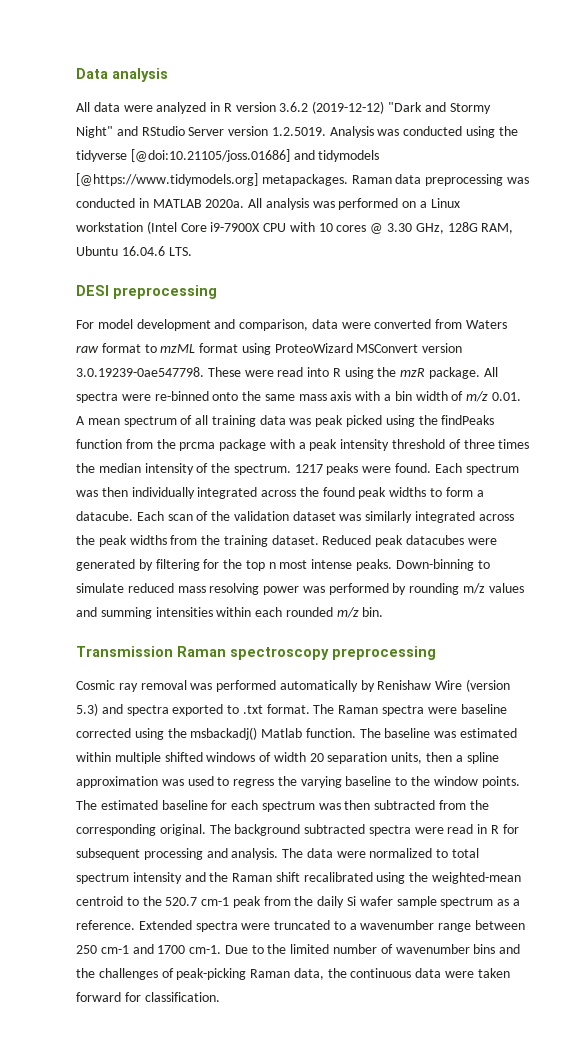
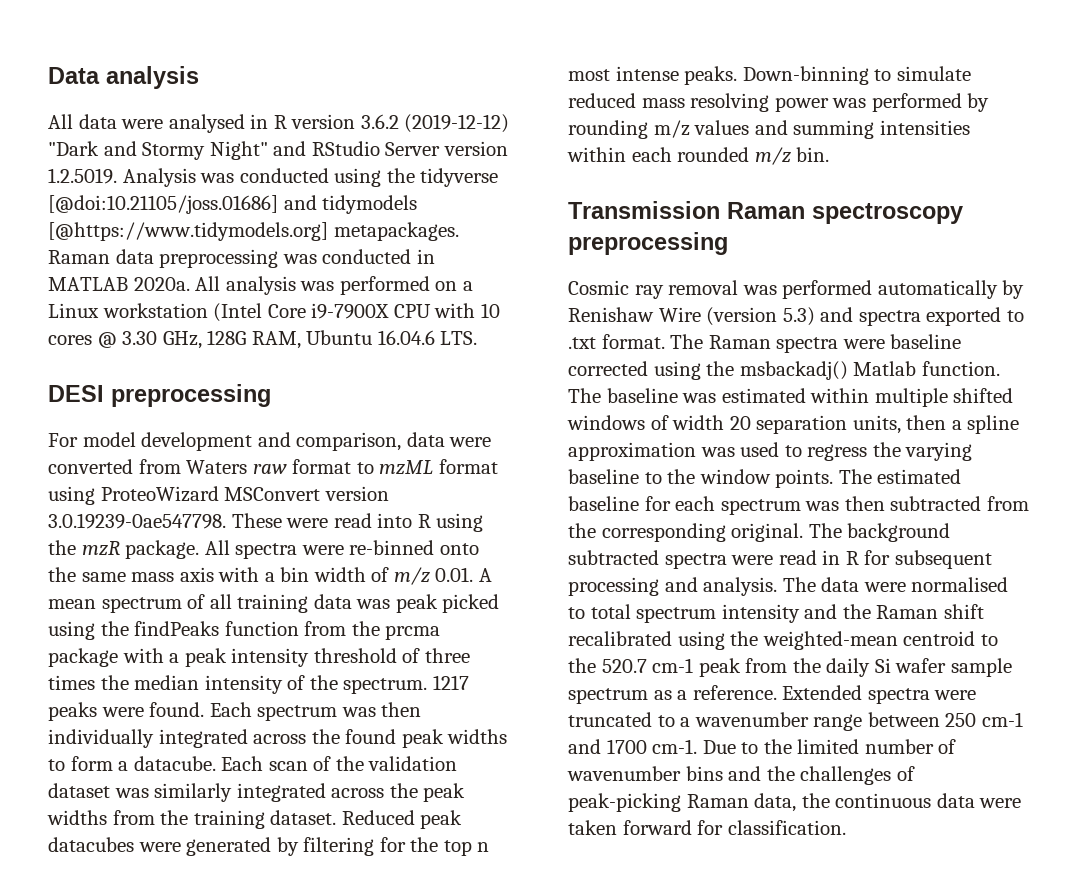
[156,102,207,114] analyzed -> [168,114,245,133] analysed
[369,848,433,858] normalized -> [911,577,1009,592] normalised

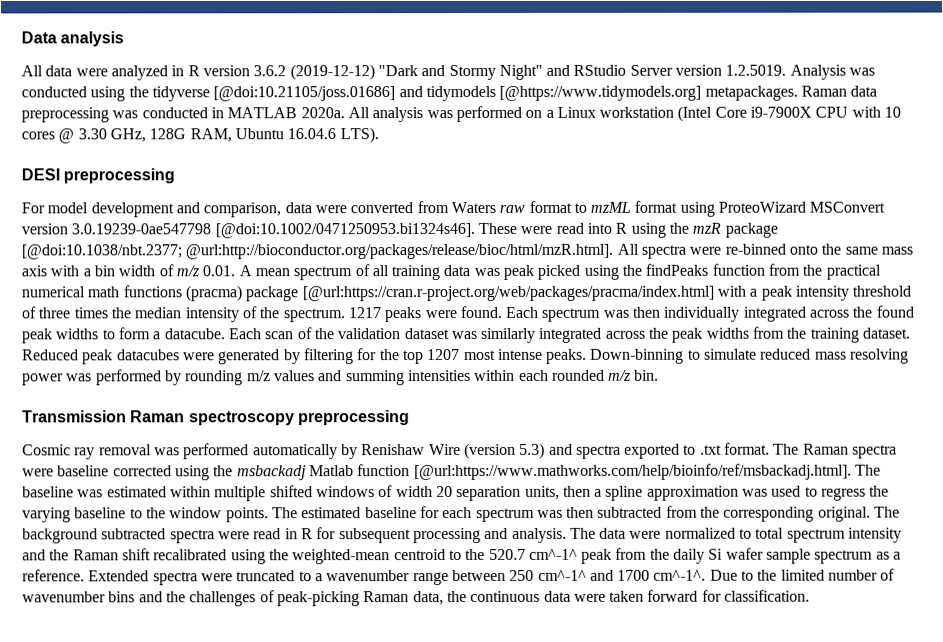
[168,114,245,133] analysed -> [110,65,168,81] analyzed
[440,331,478,345] LTS. -> [339,127,379,144] LTS).
[48,513,226,529] 3.0.19239-0ae547798. -> [71,222,475,239] 3.0.19239-0ae547798 [@doi:10.1002/0471250953.bi1324s46].
[125,540,200,559] package. -> [724,222,778,238] [21,243,614,260] package [@doi:10.1038/nbt.2377; @url:http://bioconductor.org/packages/release/bioc/html/mzR.html].
[385,625,441,640] [48,648,118,667] prcma package -> [825,264,881,280] [21,285,714,302] practical numerical math functions (pracma) package [@url:https://cran.r-project.org/web/packages/pracma/index.html]
[477,842,490,852] n -> [427,349,461,361] 1207
[739,361,1000,380] msbackadj() Matlab function. -> [236,463,852,481] msbackadj Matlab function [@url:https://www.mathworks.com/help/bioinfo/ref/msbackadj.html].
[911,577,1009,592] normalised -> [664,527,736,539] normalized
[652,658,694,673] cm-1 -> [528,548,578,560] cm^-1^
[981,712,1023,727] cm-1 -> [537,569,587,581] cm^-1^
[652,739,698,754] cm-1. -> [653,569,707,581] cm^-1^.

